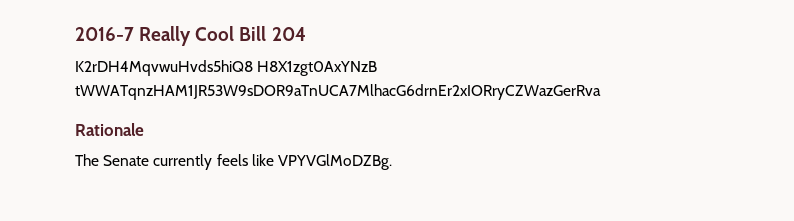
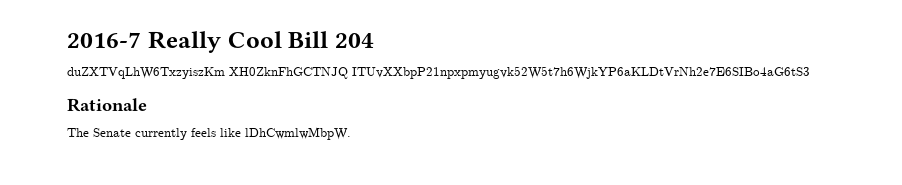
[75,60,378,76] [75,84,601,100] K2rDH4MqvwuHvds5hiQ8 H8X1zgt0AxYNzB tWWATqnzHAM1JR53W9sDOR9aTnUCA7MlhacG6drnEr2xIORryCZWazGerRva -> [67,66,810,79] duZXTVqLhW6TxzyiszKm XH0ZknFhGCTNJQ ITUvXXbpP21npxpmyugvk52W5t7h6WjkYP6aKLDtVrNh2e7E6SIBo4aG6tS3
[277,154,392,170] VPYVGlMoDZBg. -> [245,127,351,140] lDhCwmlwMbpW.

